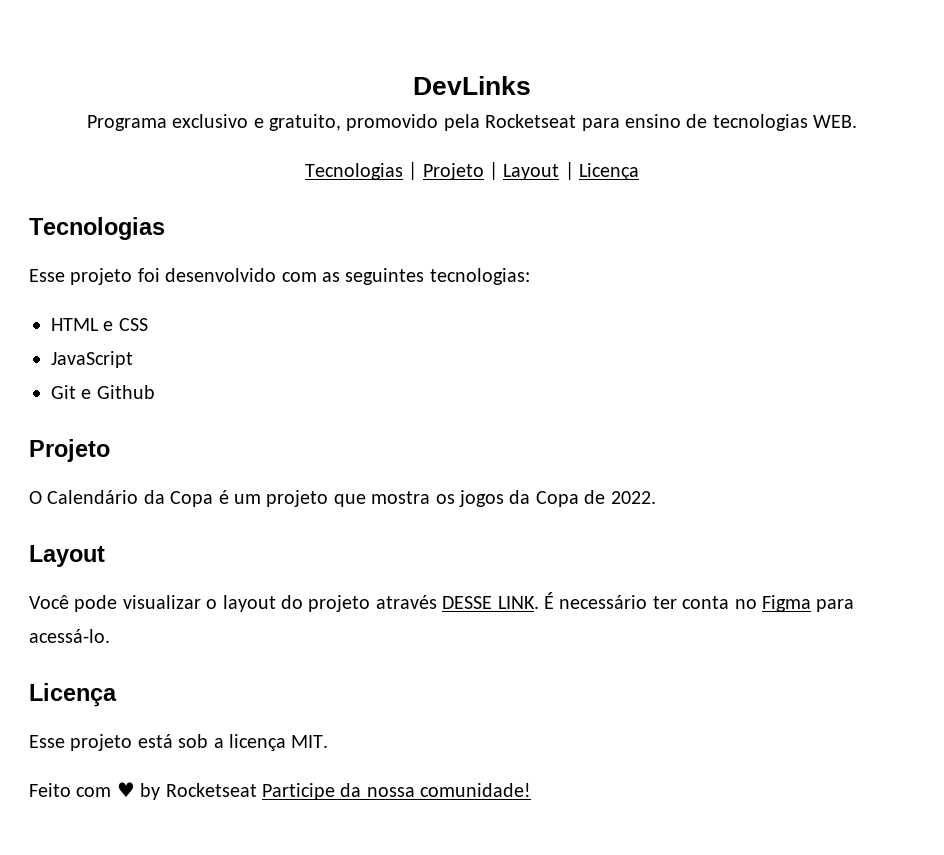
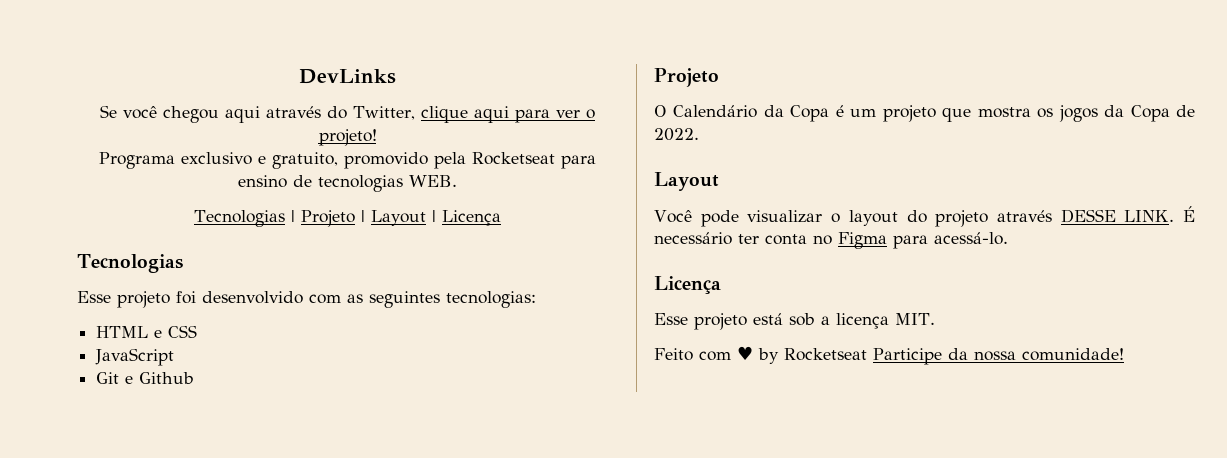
(531, 85) none -> [100,105,595,123] [318,129,377,146] // Se você chegou aqui através do Twitter, clique aqui para ver o projeto!

